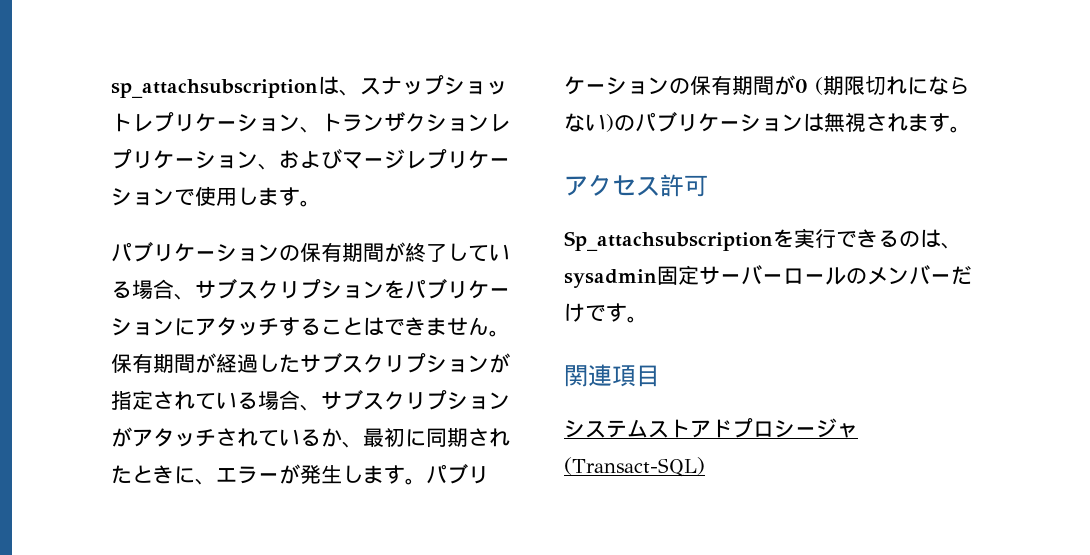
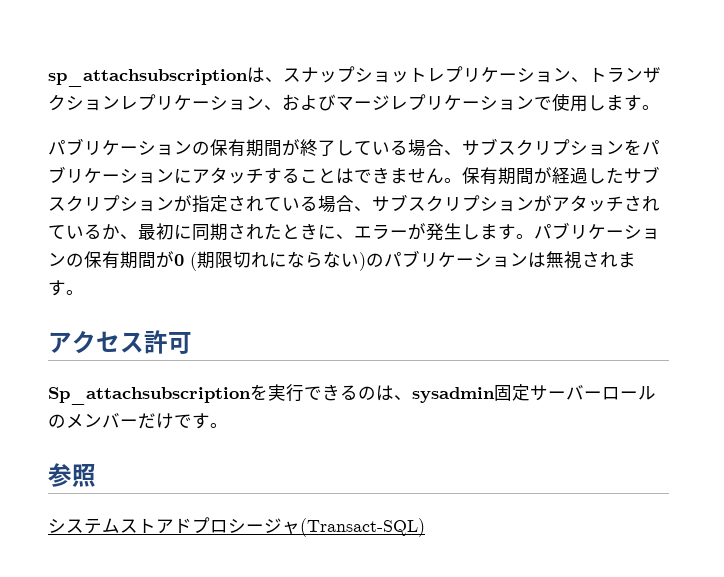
[564,364,660,387] 関連項目 -> [48,463,96,487] 参照

